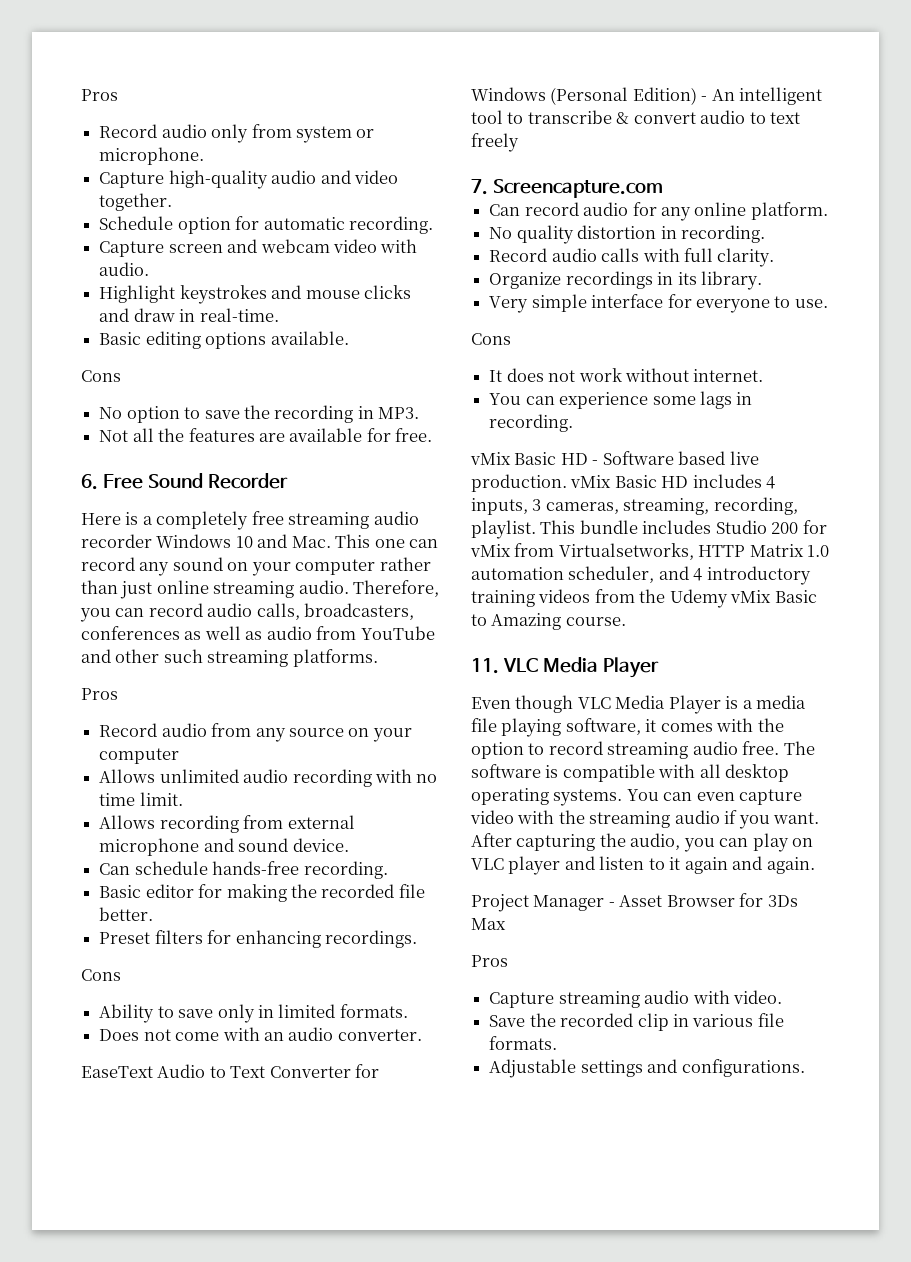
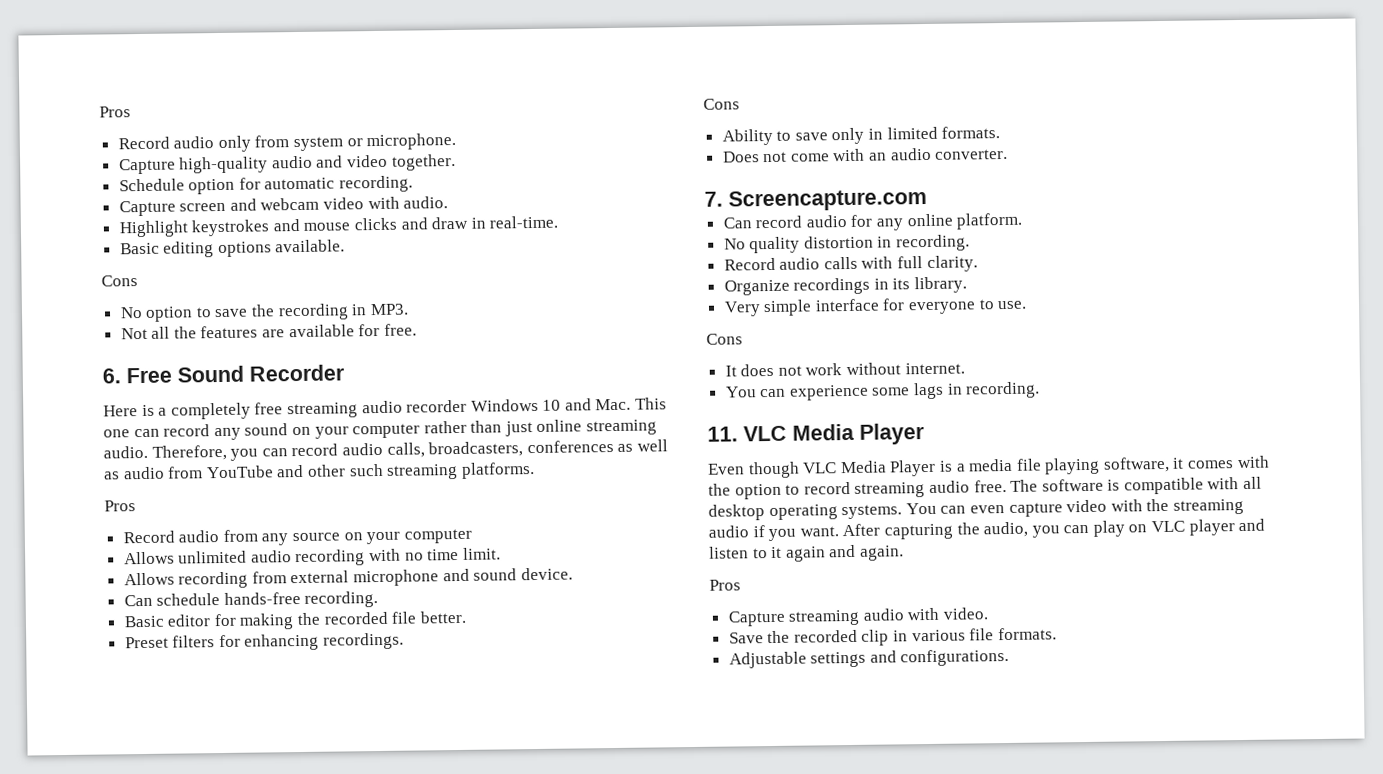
[81,1064,380,1078] [471,87,823,105] [471,110,801,124] [471,133,519,152] // EaseText Audio to Text Converter for Windows (Personal Edition) - An intelligent tool to transcribe & convert audio to text freely -> (1009, 154) none
[470,451,759,465] [471,474,776,492] [471,497,798,515] [471,520,827,539] [470,543,830,560] [471,566,811,585] [471,589,817,608] [471,613,626,630] // vMix Basic HD - Software based live production. vMix Basic HD includes 4 inputs, 3 cameras, streaming, recording, playlist. This bundle includes Studio 200 for vMix from Virtualsetworks, HTTP Matrix 1.0 automation scheduler, and 4 introductory training videos from the Udemy vMix Basic to Amazing course. -> (1041, 390) none
[471,893,798,912] [471,918,506,930] // Project Manager - Asset Browser for 3Ds Max -> (904, 553) none

